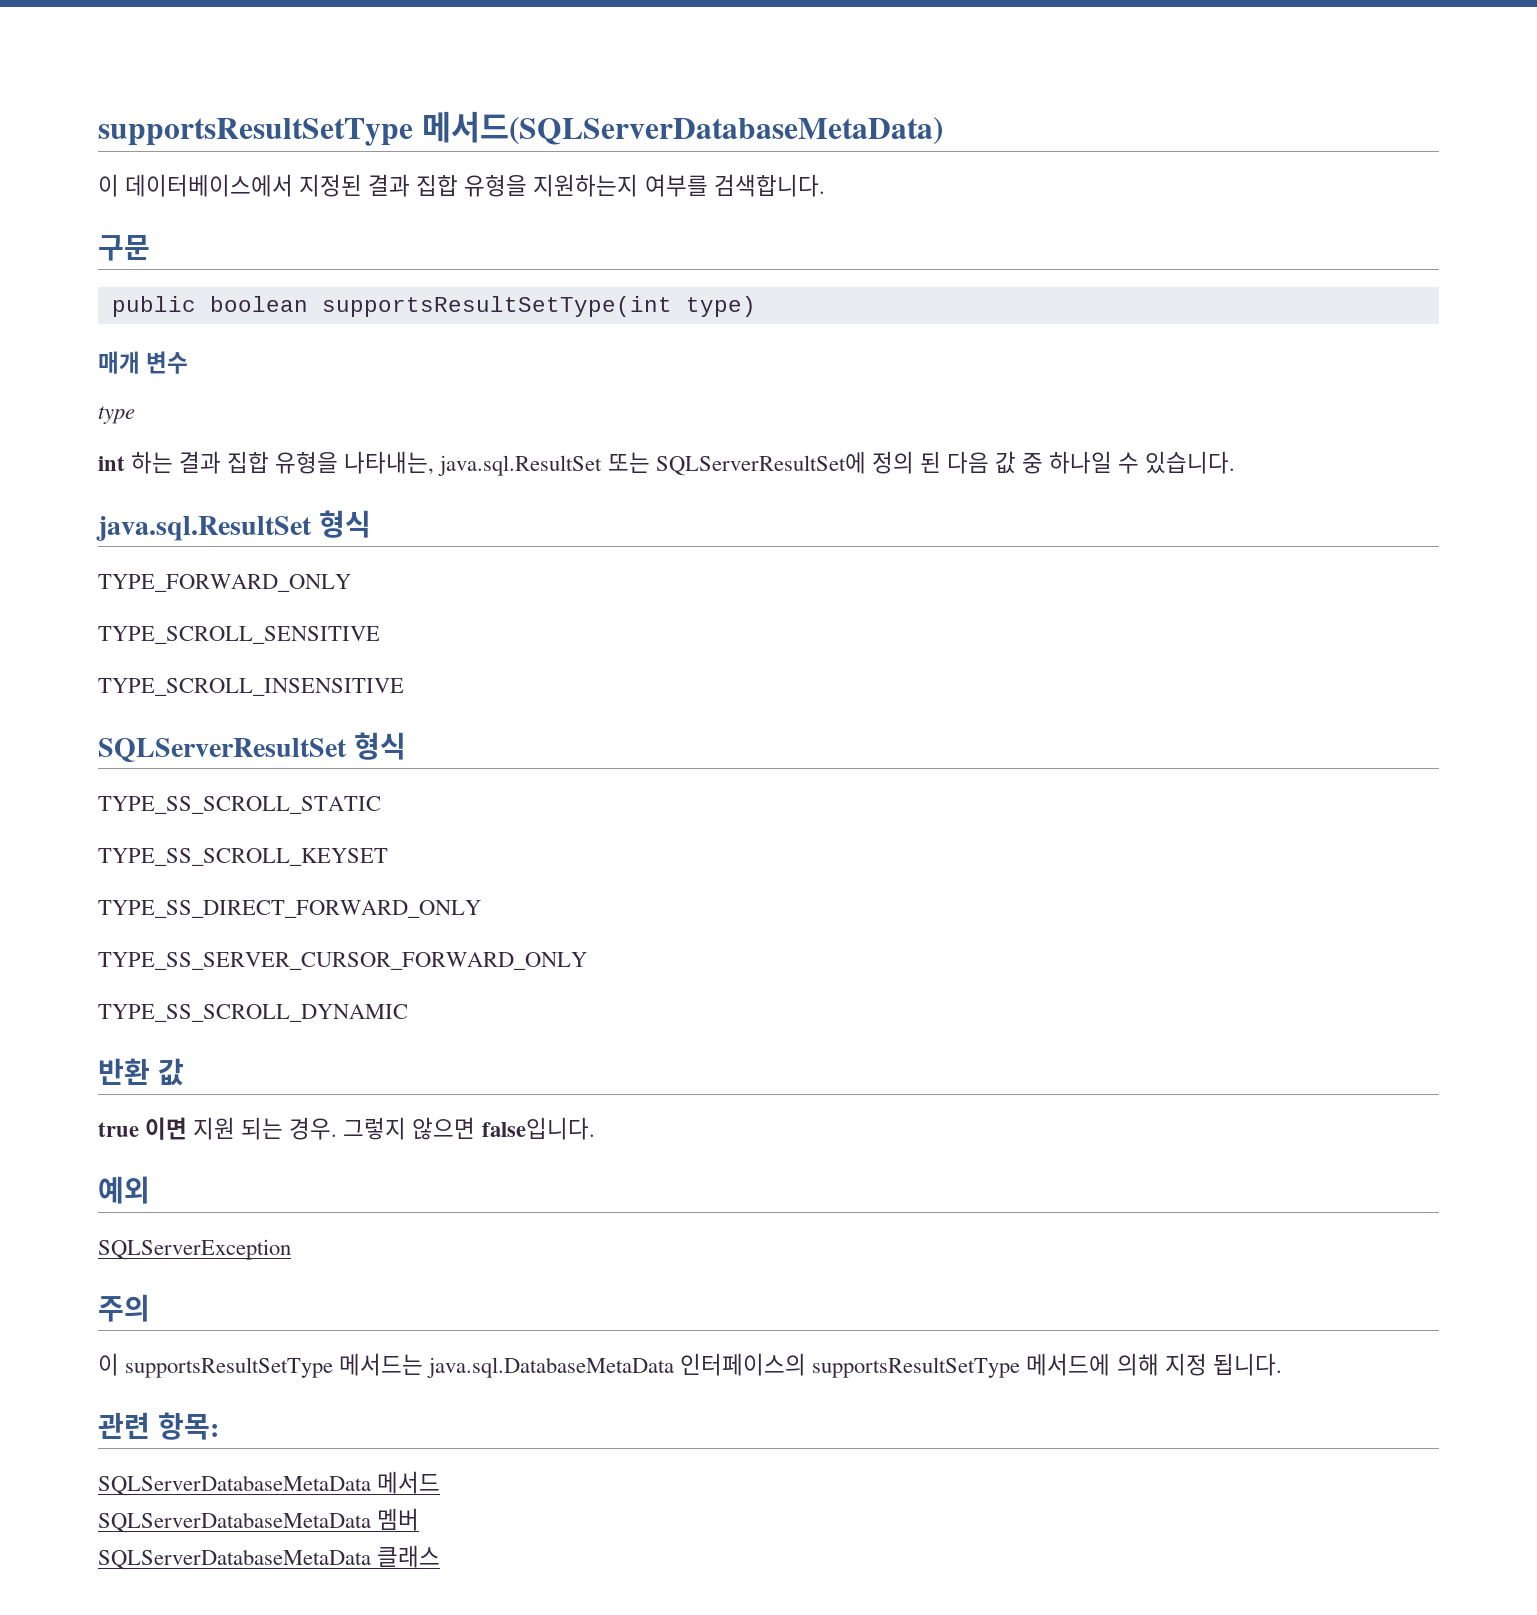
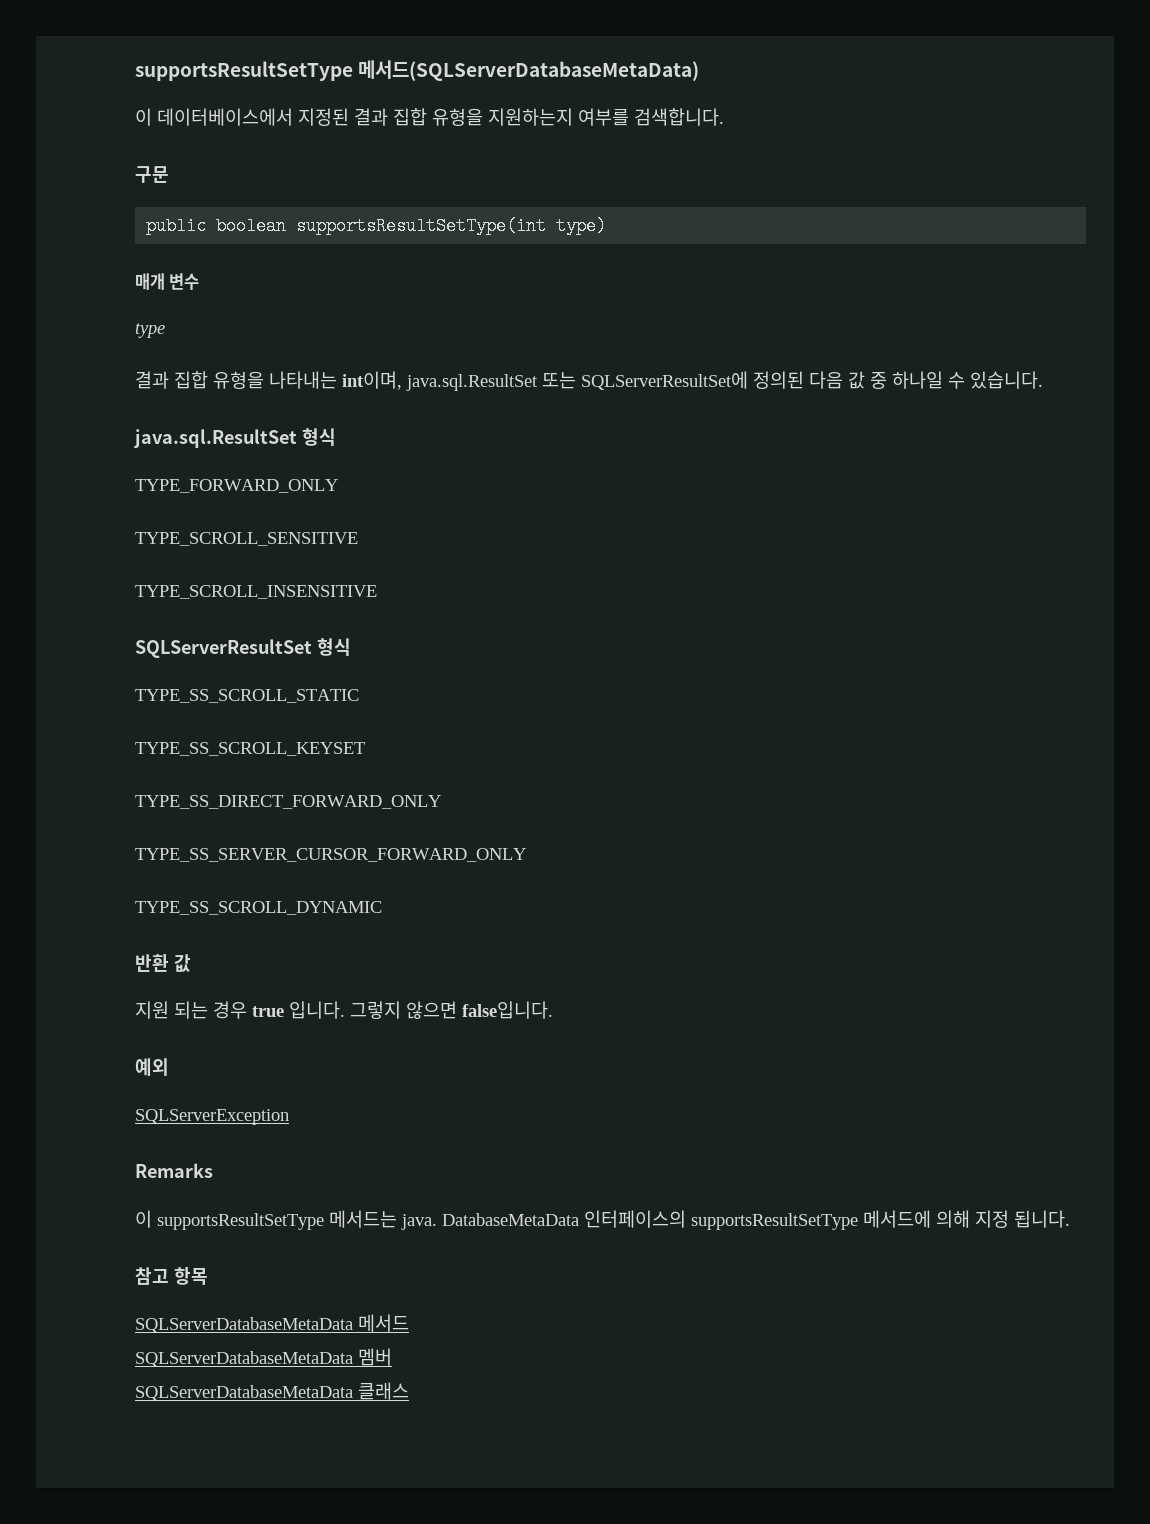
[98,451,435,475] int 하는 결과 집합 유형을 나타내는, -> [135,371,402,390] 결과 집합 유형을 나타내는 int이며,
[871,451,941,474] 정의 된 -> [753,371,804,389] 정의된
[98,1117,338,1140] true 이면 지원 되는 경우. -> [135,1001,345,1019] 지원 되는 경우 true 입니다.
[98,1294,150,1322] 주의 -> [135,1163,213,1178] Remarks
[427,1357,675,1378] java.sql.DatabaseMetaData -> [401,1213,579,1230] java. DatabaseMetaData
[98,1412,219,1440] 관련 항목: -> [135,1267,208,1285] 참고 항목

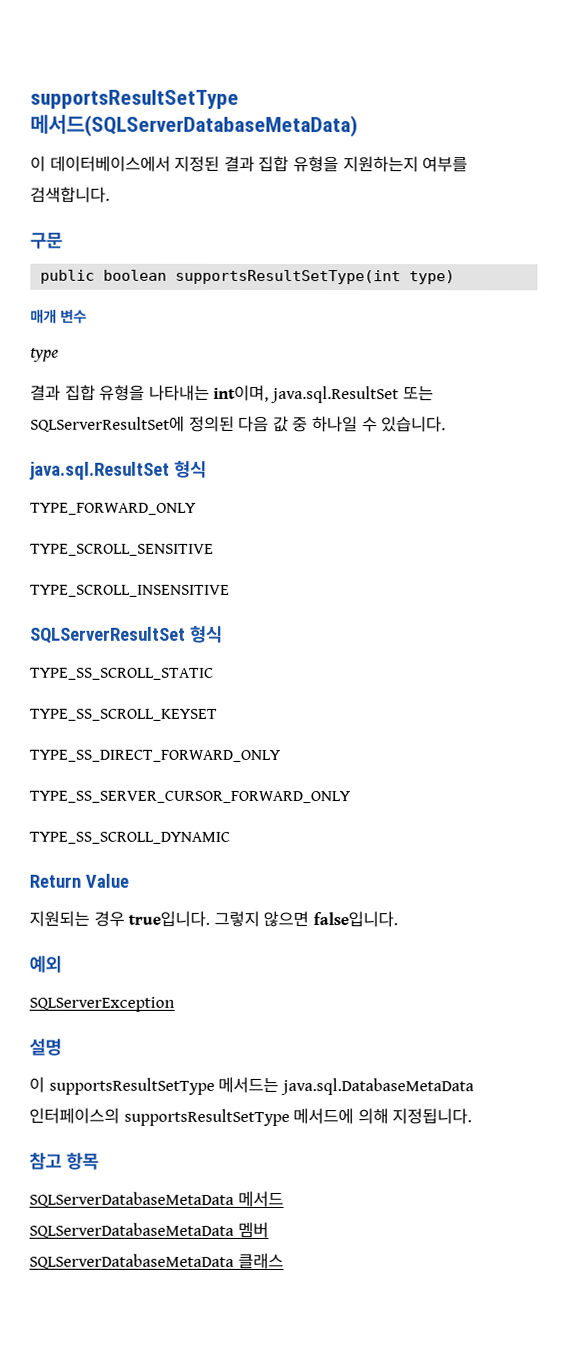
[135,954,191,972] [135,1001,345,1019] 반환 값 // 지원 되는 경우 true 입니다. -> [29,873,129,888] [29,910,211,927] Return Value // 지원되는 경우 true입니다.
[135,1163,213,1178] Remarks -> [29,1038,62,1056] 설명
[401,1213,579,1230] java. DatabaseMetaData -> [279,1077,474,1096] java.sql.DatabaseMetaData
[975,1210,1070,1228] 지정 됩니다. -> [392,1108,473,1125] 지정됩니다.

